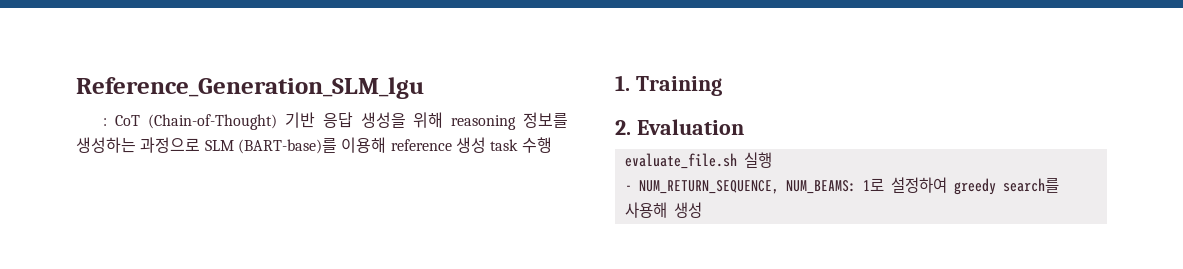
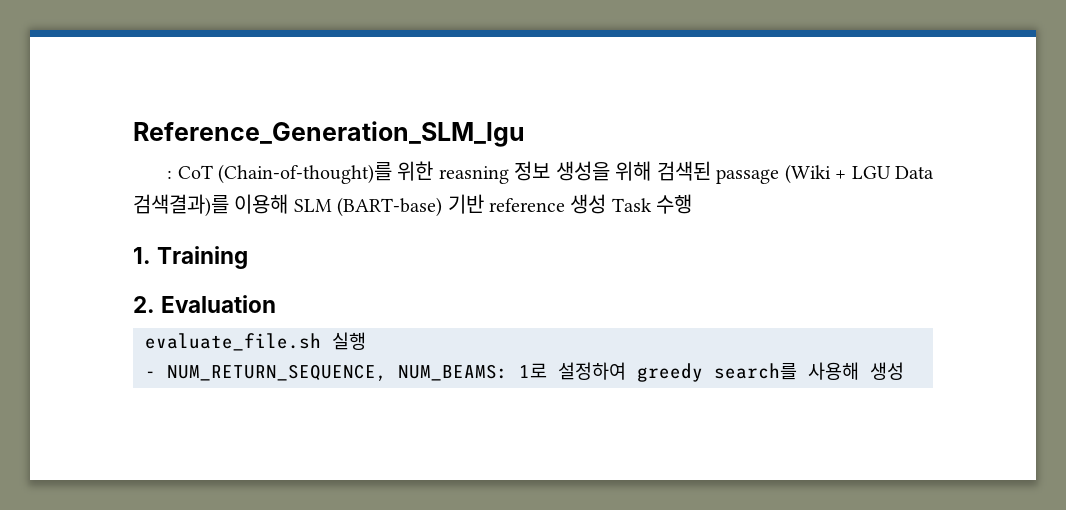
[148,112,568,130] [76,137,387,154] (Chain-of-Thought) 기반 응답 생성을 위해 reasoning 정보를 생성하는 과정으로 SLM (BART-base)를 이용해 -> [217,161,935,184] [133,194,484,217] (Chain-of-thought)를 위한 reasning 정보 생성을 위해 검색된 passage (Wiki + LGU Data 검색결과)를 이용해 SLM (BART-base) 기반
[490,139,519,151] task -> [611,198,652,212] Task

